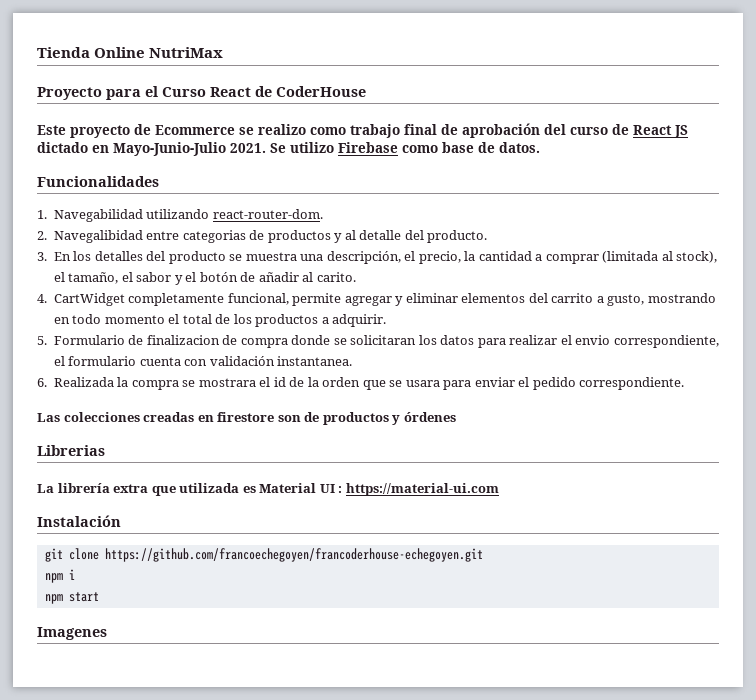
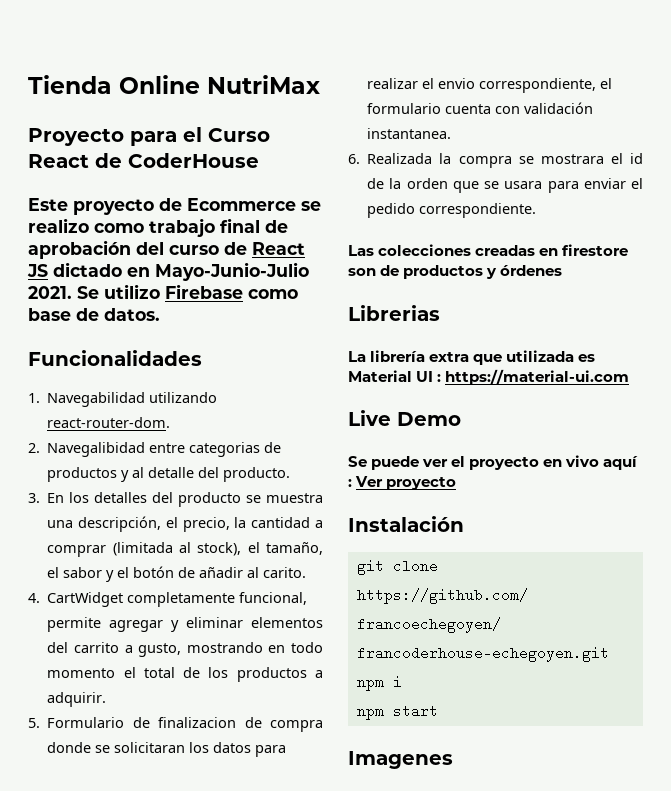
(499, 489) none -> [348,410,461,426] [348,455,639,470] [348,476,457,490] // Live Demo // Se puede ver el proyecto en vivo aquí : Ver proyecto

